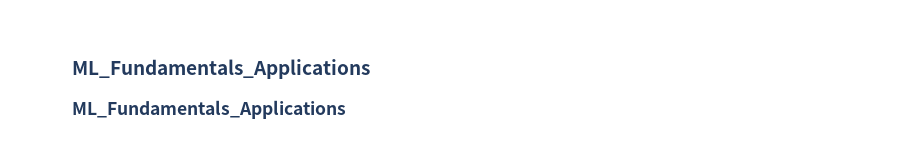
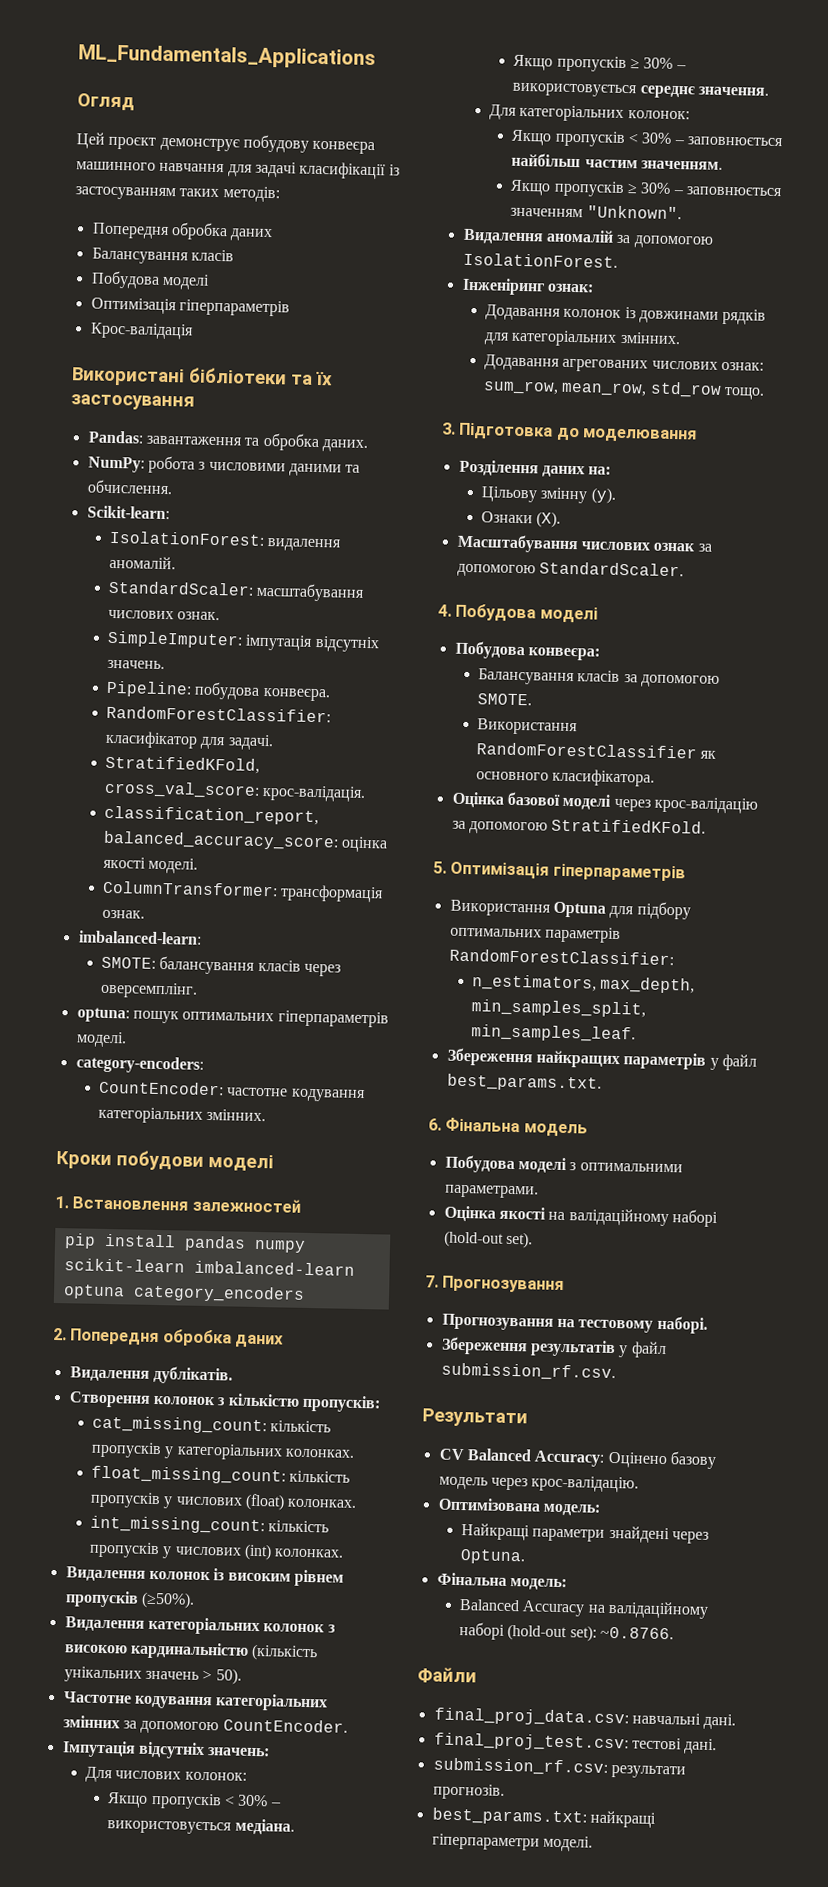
[72,100,346,119] ML_Fundamentals_Applications -> [77,93,135,111] [76,132,376,155] [76,161,400,180] [75,186,280,203] [91,222,274,242] [91,247,234,265] [90,270,210,290] [90,297,290,317] [89,322,194,340] [71,366,333,387] [71,394,195,411] [87,430,368,452] [87,455,361,477] [86,479,173,495] [86,505,170,520] [109,530,342,552] [109,555,177,570] [108,580,366,602] [108,609,221,621] [107,630,380,653] [107,659,166,670] [106,680,330,702] [106,705,332,723] [105,730,274,751] [105,755,261,774] [104,780,367,803] [104,805,320,826] [103,830,389,853] [103,856,199,874] [102,880,385,903] [102,909,146,919] [77,930,202,945] [101,955,341,977] [100,981,199,999] [76,1007,389,1028] [75,1031,127,1048] [75,1055,204,1074] [98,1080,366,1103] [98,1106,267,1124] [56,1150,274,1172] [55,1195,301,1213] [63,1233,306,1253] [63,1258,355,1276] [62,1284,305,1303] [53,1327,285,1349] [69,1365,233,1385] [68,1391,381,1413] [92,1415,332,1435] [91,1441,355,1461] [91,1465,351,1485] [90,1491,358,1511] [90,1515,330,1535] [89,1541,345,1561] [65,1566,344,1587] [64,1590,195,1609] [64,1616,336,1636] [63,1641,319,1662] [63,1666,242,1685] [62,1691,329,1712] [62,1715,348,1735] [61,1740,271,1760] [85,1766,247,1783] [107,1792,282,1810] [107,1818,295,1835] [513,54,687,73] [512,82,770,99] [489,104,690,122] [511,129,784,148] [511,152,724,170] [510,179,783,197] [510,205,682,220] [462,228,713,249] [462,252,618,268] [461,277,594,296] [485,304,767,325] [484,329,681,347] [484,354,764,373] [483,380,765,400] [442,422,698,444] [458,459,612,478] [481,486,617,504] [481,511,562,528] [456,533,712,554] [456,561,684,578] [438,603,598,624] [454,640,600,661] [478,668,720,688] [477,693,533,706] [477,718,579,736] [476,742,717,759] [476,768,656,787] [451,791,758,814] [451,818,707,835] [433,861,686,882] [449,899,691,920] [449,926,621,944] [448,948,674,966] [472,974,696,994] [471,999,647,1018] [471,1024,637,1043] [446,1047,757,1071] [446,1073,602,1092] [428,1117,588,1138] [444,1154,683,1174] [444,1184,539,1199] [443,1205,718,1228] [443,1230,533,1249] [425,1275,565,1294] [441,1313,708,1334] [440,1336,667,1359] [440,1362,616,1382] [422,1408,528,1428] [438,1448,717,1470] [438,1475,640,1493] [437,1497,600,1516] [461,1523,709,1544] [460,1549,527,1565] [436,1572,567,1591] [459,1599,709,1619] [459,1622,674,1642] [417,1667,477,1684] [433,1707,737,1730] [433,1732,718,1755] [432,1757,686,1779] [432,1783,505,1800] [431,1807,656,1828] [431,1833,593,1852] Огляд // Цей проєкт демонструє побудову конвеєра машинного навчання для задачі класифікації із застосуванням таких методів: // Попередня обробка даних // Балансування класів // Побудова моделі // Оптимізація гіперпараметрів // Крос-валідація // Використані бібліотеки та їх застосування // Pandas: завантаження та обробка даних. // NumPy: робота з числовими даними та обчислення. // Scikit-learn: // IsolationForest: видалення аномалій. // StandardScaler: масштабування числових ознак. // SimpleImputer: імпутація відсутніх значень. // Pipeline: побудова конвеєра. // RandomForestClassifier: класифікатор для задачі. // StratifiedKFold, cross_val_score: крос-валідація. // classification_report, balanced_accuracy_score: оцінка якості моделі. // ColumnTransformer: трансформація ознак. // imbalanced-learn: // SMOTE: балансування класів через оверсемплінг. // optuna: пошук оптимальних гіперпараметрів моделі. // category-encoders: // CountEncoder: частотне кодування категоріальних змінних. // Кроки побудови моделі // 1. Встановлення залежностей // pip install pandas numpy scikit-learn imbalanced-learn optuna category_encoders // 2. Попередня обробка даних // Видалення дублікатів. // Створення колонок з кількістю пропусків: // cat_missing_count: кількість пропусків у категоріальних колонках. // float_missing_count: кількість пропусків у числових (float) колонках. // int_missing_count: кількість пропусків у числових (int) колонках. // Видалення колонок із високим рівнем пропусків (≥50%). // Видалення категоріальних колонок з високою кардинальністю (кількість унікальних значень > 50). // Частотне кодування категоріальних змінних за допомогою CountEncoder. // Імпутація відсутніх значень: // Для числових колонок: // Якщо пропусків < 30% – використовується медіана. // Якщо пропусків ≥ 30% – використовується середнє значення. // Для категоріальних колонок: // Якщо пропусків < 30% – заповнюється найбільш частим значенням. // Якщо пропусків ≥ 30% – заповнюється значенням "Unknown". // Видалення аномалій за допомогою IsolationForest. // Інженіринг ознак: // Додавання колонок із довжинами рядків для категоріальних змінних. // Додавання агрегованих числових ознак: sum_row, mean_row, std_row тощо. // 3. Підготовка до моделювання // Розділення даних на: // Цільову змінну (y). // Ознаки (X). // Масштабування числових ознак за допомогою StandardScaler. // 4. Побудова моделі // Побудова конвеєра: // Балансування класів за допомогою SMOTE. // Використання RandomForestClassifier як основного класифікатора. // Оцінка базової моделі через крос-валідацію за допомогою StratifiedKFold. // 5. Оптимізація гіперпараметрів // Використання Optuna для підбору оптимальних параметрів RandomForestClassifier: // n_estimators, max_depth, min_samples_split, min_samples_leaf. // Збереження найкращих параметрів у файл best_params.txt. // 6. Фінальна модель // Побудова моделі з оптимальними параметрами. // Оцінка якості на валідаційному наборі (hold-out set). // 7. Прогнозування // Прогнозування на тестовому наборі. // Збереження результатів у файл submission_rf.csv. // Результати // CV Balanced Accuracy: Оцінено базову модель через крос-валідацію. // Оптимізована модель: // Найкращі параметри знайдені через Optuna. // Фінальна модель: // Balanced Accuracy на валідаційному наборі (hold-out set): ~0.8766. // Файли // final_proj_data.csv: навчальні дані. // final_proj_test.csv: тестові дані. // submission_rf.csv: результати прогнозів. // best_params.txt: найкращі гіперпараметри моделі.

